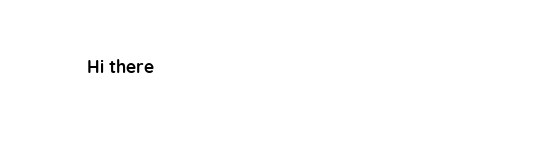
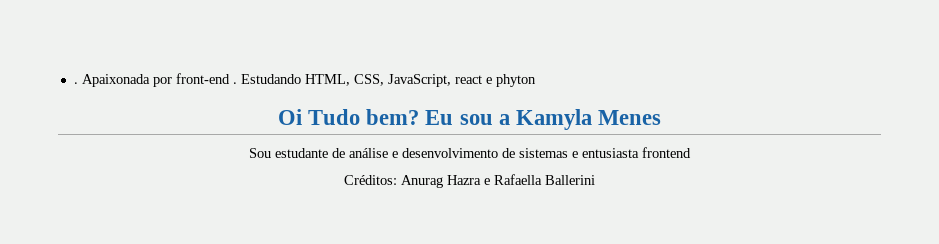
[87,59,154,73] Hi there -> [73,73,536,87] [278,109,661,130] [249,147,691,158] [344,174,595,188] . Apaixonada por front-end . Estudando HTML, CSS, JavaScript, react e phyton // Oi Tudo bem? Eu sou a Kamyla Menes // Sou estudante de análise e desenvolvimento de sistemas e entusiasta frontend // Créditos: Anurag Hazra e Rafaella Ballerini

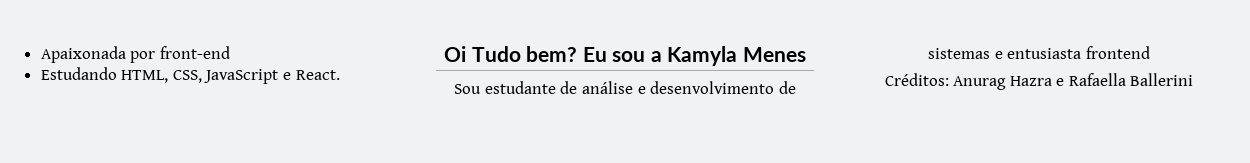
[73,82,78,84] . -> (40, 54) none
[232,82,237,84] . -> (230, 52) //
[387,74,536,87] JavaScript, react e phyton -> [204,69,340,84] JavaScript e React.

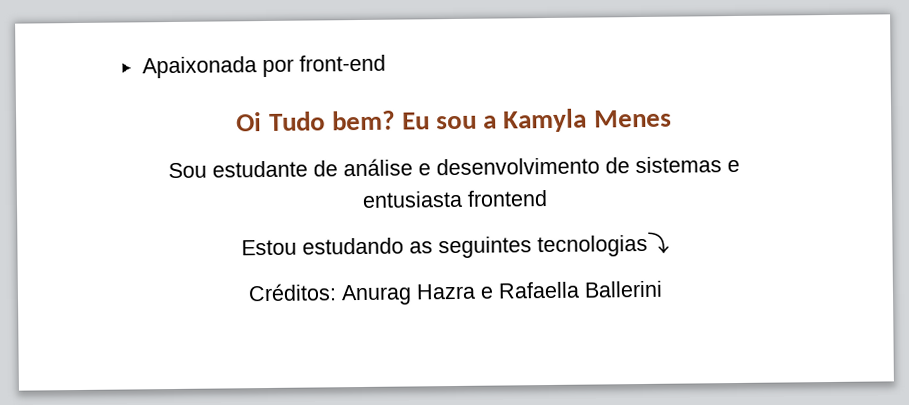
[40,67,340,84] // Estudando HTML, CSS, JavaScript e React. -> (386, 63) none
(1150, 52) none -> [240,231,670,259] // Estou estudando as seguintes tecnologias⤵

